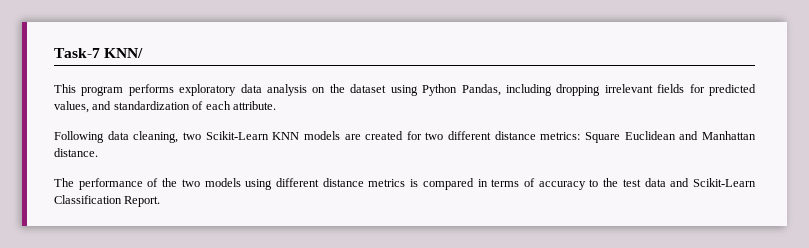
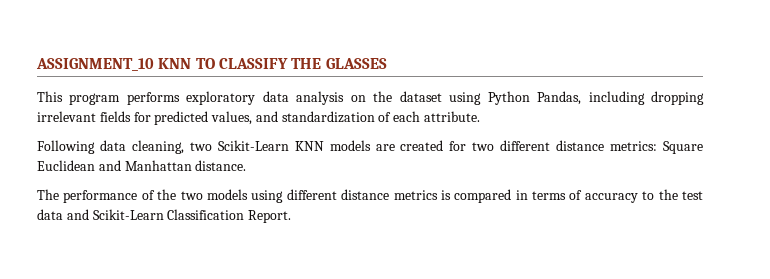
[54,48,144,58] Task-7 KNN/ -> [36,58,387,71] ASSIGNMENT_10 KNN TO CLASSIFY THE GLASSES

